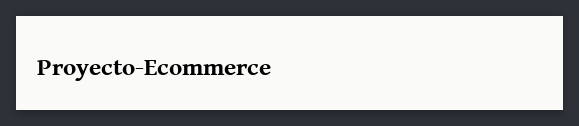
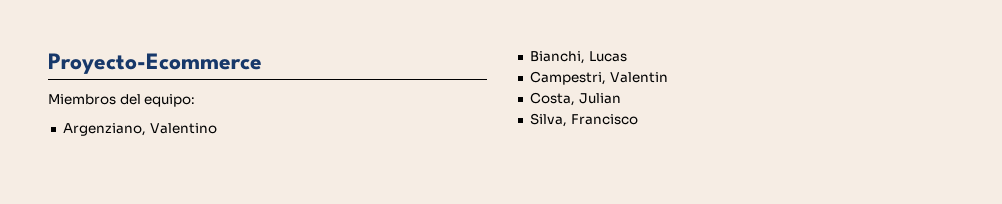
(271, 70) none -> [48,94,196,107] [62,123,217,136] [529,51,627,64] [529,71,668,85] [529,92,621,106] [529,113,638,127] // Miembros del equipo: // Argenziano, Valentino // Bianchi, Lucas // Campestri, Valentin // Costa, Julian // Silva, Francisco

